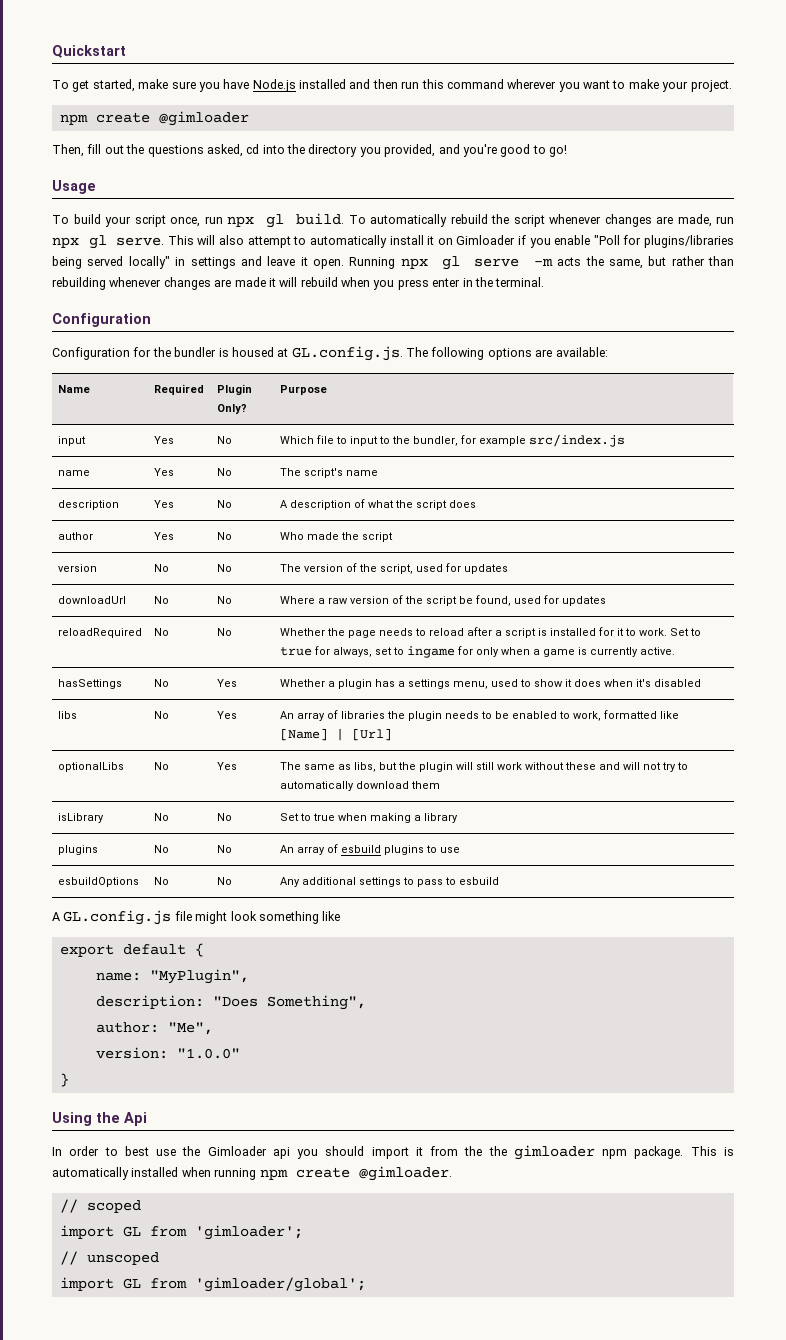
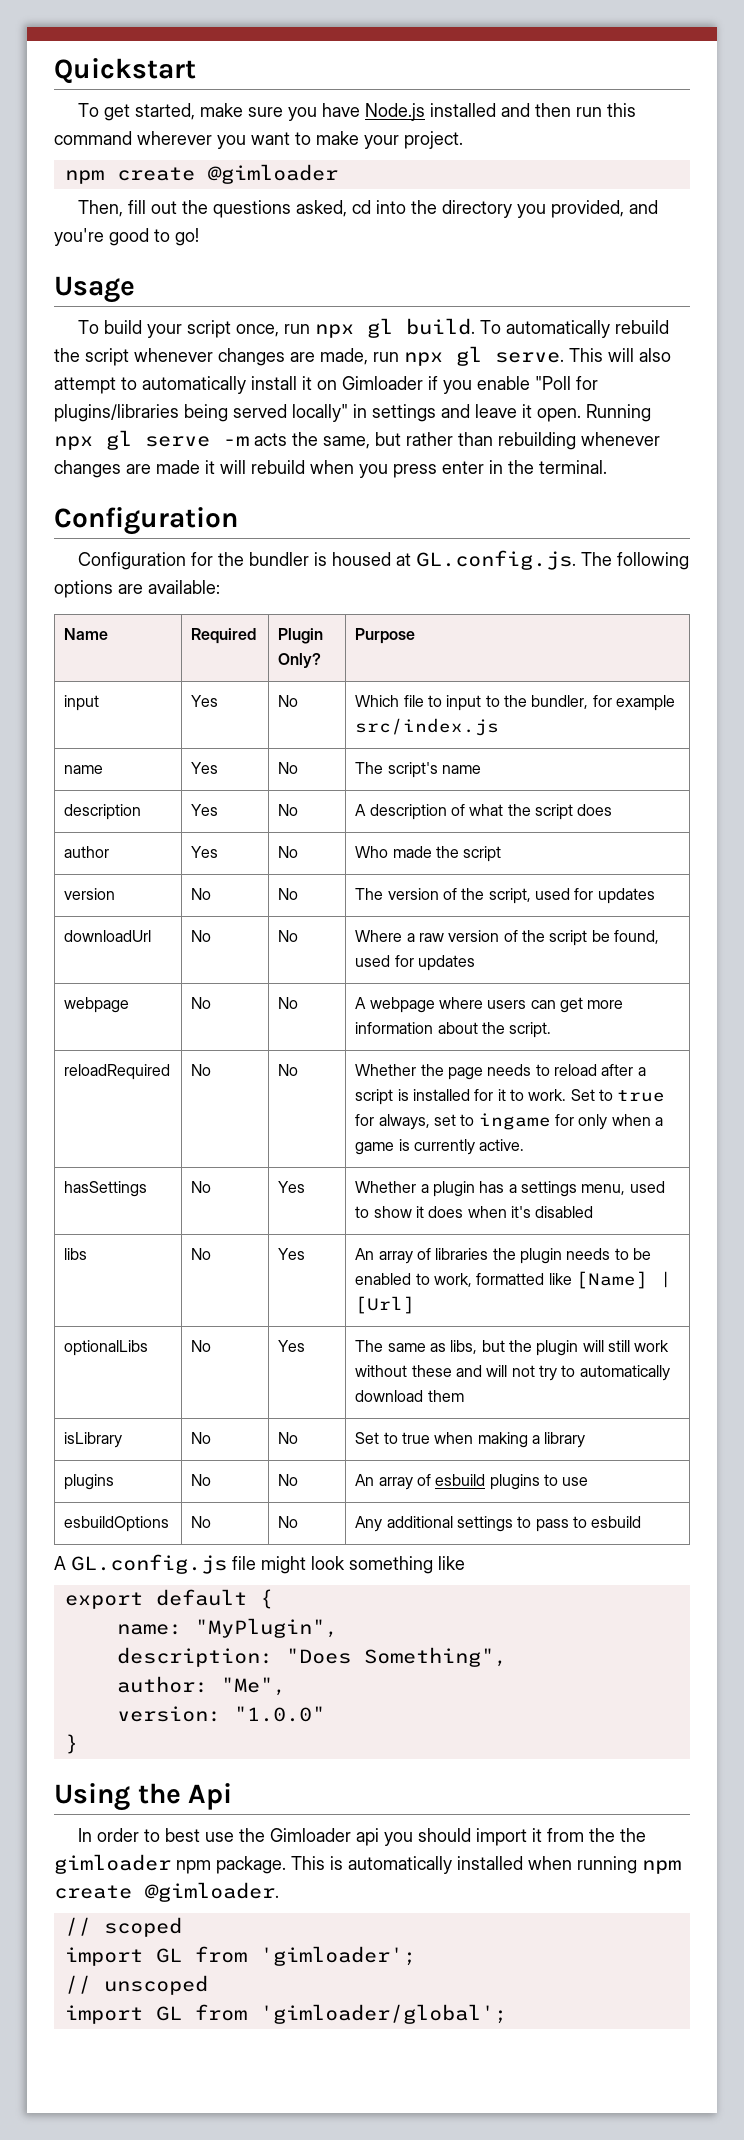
(606, 601) none -> [64,997,130,1013] [191,997,212,1009] [278,997,299,1009] [355,997,624,1013] [355,1022,552,1038] // webpage | No | No | A webpage where users can get more information about the script.

